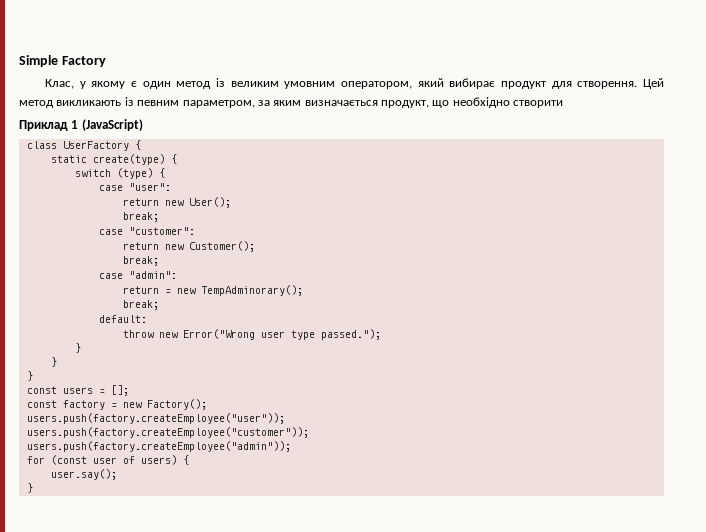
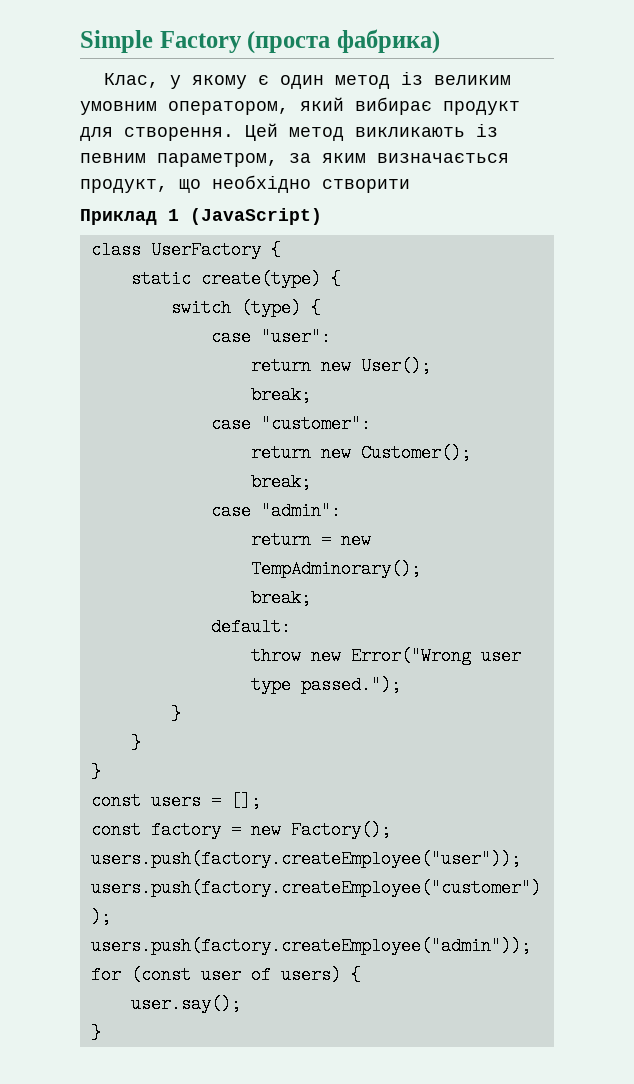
(106, 61) none -> [247,29,440,54] (проста фабрика)

